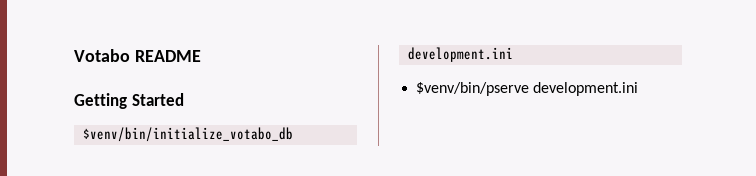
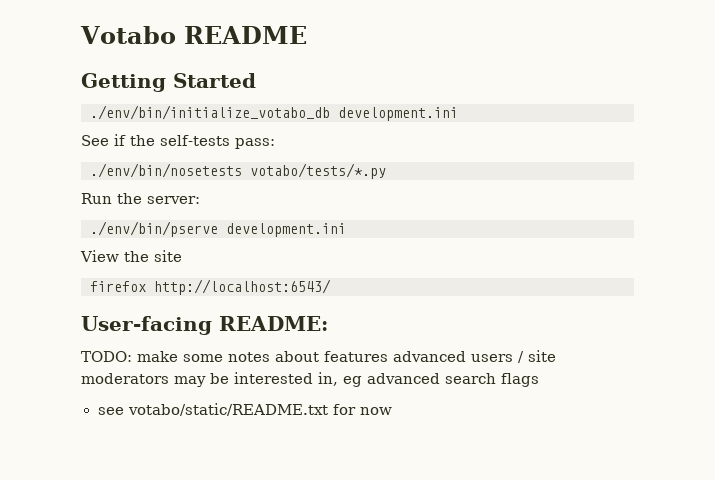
[83,127,294,142] [408,47,514,62] [416,82,639,96] $venv/bin/initialize_votabo_db development.ini // $venv/bin/pserve development.ini -> [90,105,458,121] [81,134,275,149] [90,163,386,179] [81,193,200,204] [90,221,346,237] [80,250,182,262] [90,279,331,295] [81,316,328,335] [81,350,556,363] [81,372,539,387] [97,403,392,416] ./env/bin/initialize_votabo_db development.ini // See if the self-tests pass: // ./env/bin/nosetests votabo/tests/*.py // Run the server: // ./env/bin/pserve development.ini // View the site // firefox http://localhost:6543/ // User-facing README: // TODO: make some notes about features advanced users / site moderators may be interested in, eg advanced search flags // see votabo/static/README.txt for now

